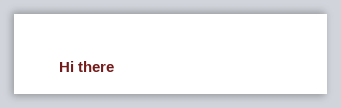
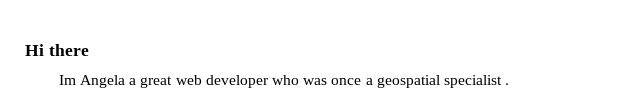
(115, 66) none -> [58,75,510,88] // Im Angela a great web developer who was once a geospatial specialist .

